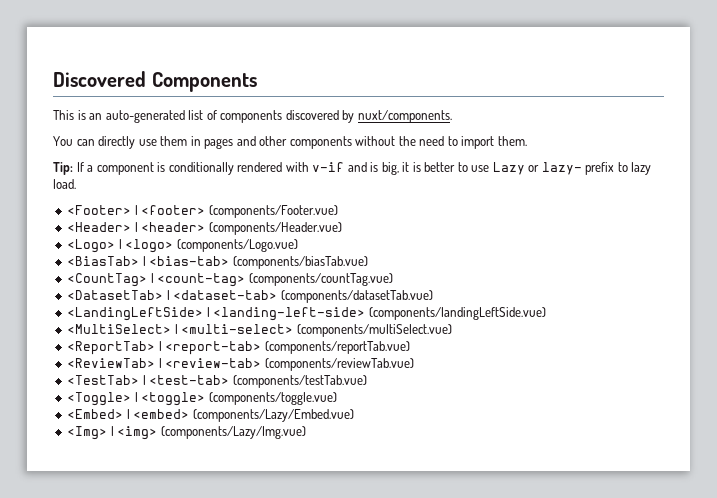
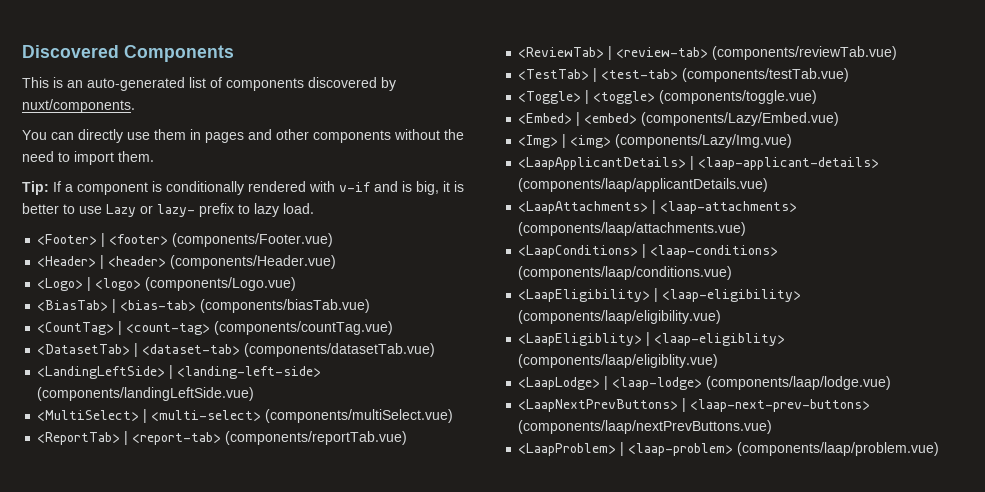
(306, 432) none -> [518,156,880,170] [518,178,769,192] [518,200,798,214] [518,222,747,236] [518,244,779,258] [518,266,733,280] [518,288,802,302] [518,310,722,324] [518,332,786,346] [518,354,719,368] [518,376,892,390] [518,398,871,412] [518,420,773,434] [518,442,940,456] // <LaapApplicantDetails> | <laap-applicant-details> (components/laap/applicantDetails.vue) // <LaapAttachments> | <laap-attachments> (components/laap/attachments.vue) // <LaapConditions> | <laap-conditions> (components/laap/conditions.vue) // <LaapEligibility> | <laap-eligibility> (components/laap/eligibility.vue) // <LaapEligiblity> | <laap-eligiblity> (components/laap/eligiblity.vue) // <LaapLodge> | <laap-lodge> (components/laap/lodge.vue) // <LaapNextPrevButtons> | <laap-next-prev-buttons> (components/laap/nextPrevButtons.vue) // <LaapProblem> | <laap-problem> (components/laap/problem.vue)

